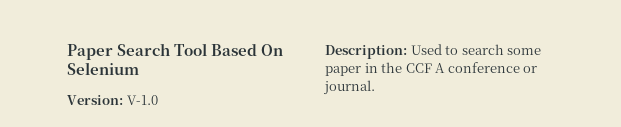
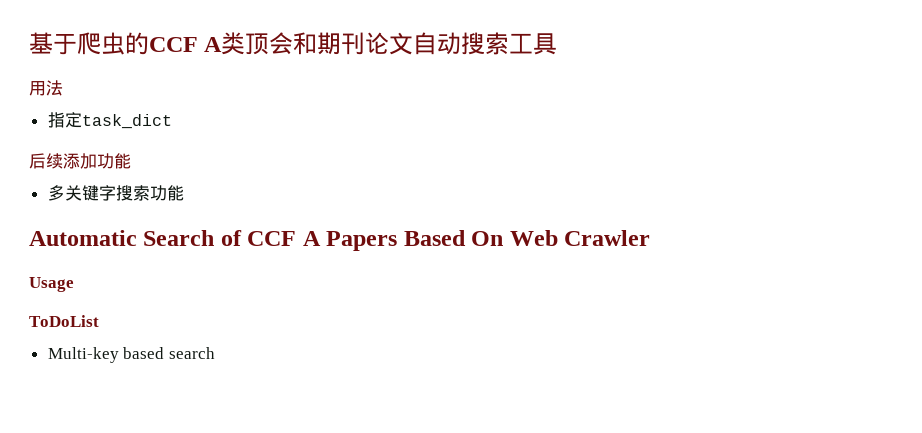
[67,43,284,60] [67,62,139,75] [67,95,158,105] [325,44,542,59] [325,62,538,76] [323,80,375,95] Paper Search Tool Based On Selenium // Version: V-1.0 // Description: Used to search some paper in the CCF A conference or journal. -> [29,32,558,55] [29,80,63,96] [47,112,172,129] [29,153,131,169] [47,185,184,201] [29,230,651,251] [29,277,74,292] [29,315,99,327] [47,347,215,363] 基于爬虫的CCF A类顶会和期刊论文自动搜索工具 // 用法 // 指定task_dict // 后续添加功能 // 多关键字搜索功能 // Automatic Search of CCF A Papers Based On Web Crawler // Usage // ToDoList // Multi-key based search

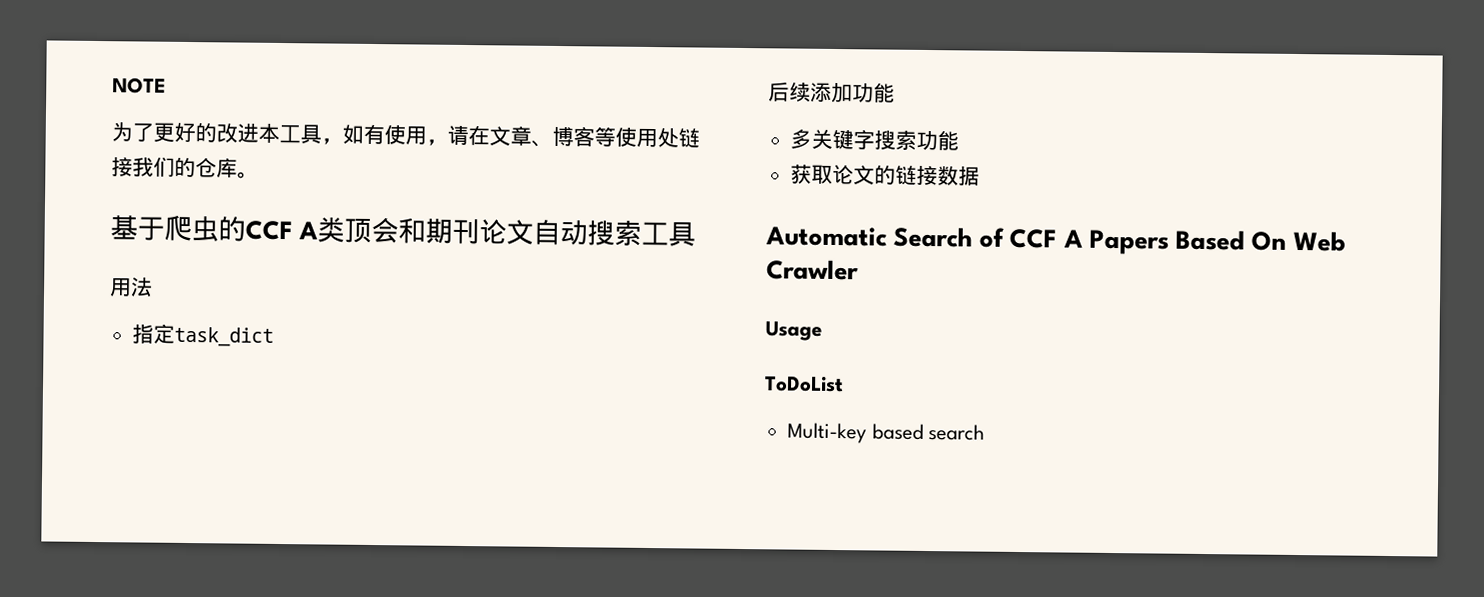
(29, 43) none -> [112,77,166,94] [111,122,700,148] [111,156,259,179] NOTE // 为了更好的改进本工具，如有使用，请在文章、博客等使用处链接我们的仓库。 //
(184, 193) none -> [790,164,981,186] // 获取论文的链接数据

